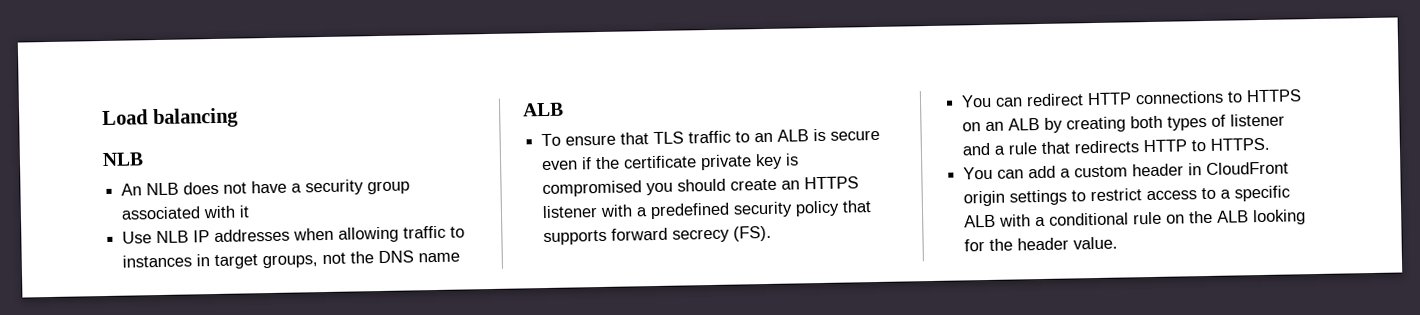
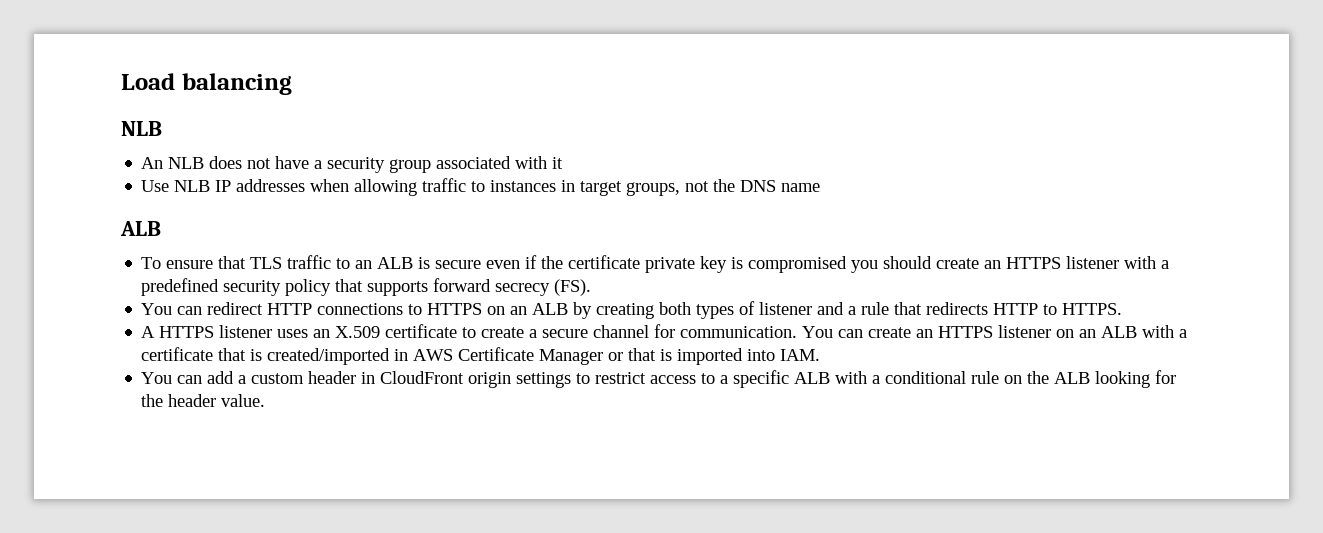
(1271, 144) none -> [141,324,1188,338] [141,347,821,365] // A HTTPS listener uses an X.509 certificate to create a secure channel for communication. You can create an HTTPS listener on an ALB with a certificate that is created/imported in AWS Certificate Manager or that is imported into IAM.

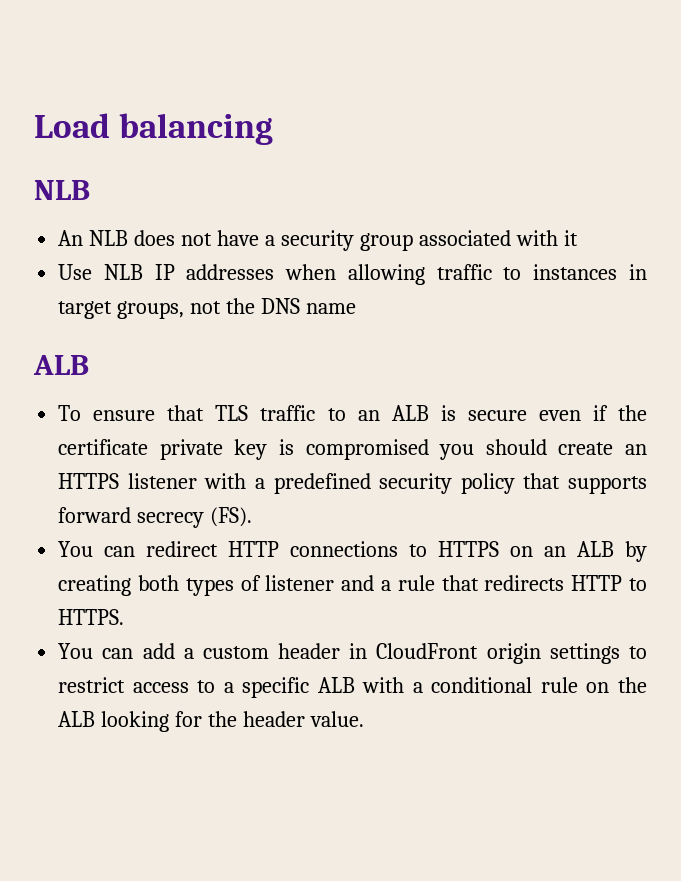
[141,324,1188,338] [141,347,821,365] // A HTTPS listener uses an X.509 certificate to create a secure channel for communication. You can create an HTTPS listener on an ALB with a certificate that is created/imported in AWS Certificate Manager or that is imported into IAM. -> (125, 617) none

